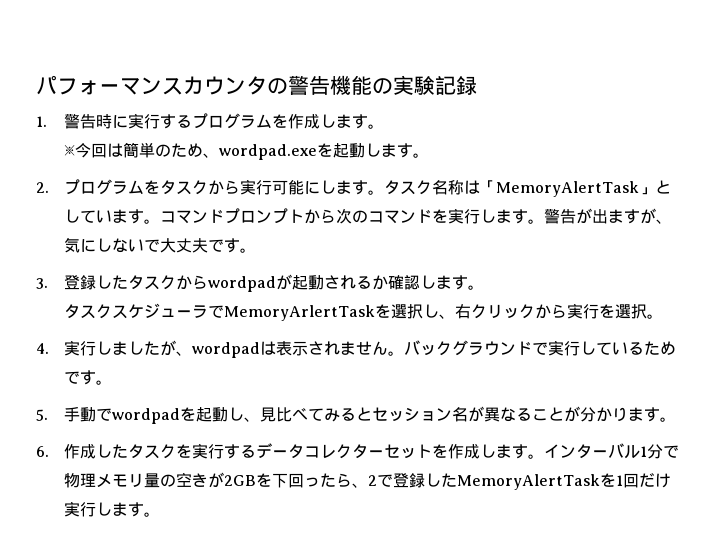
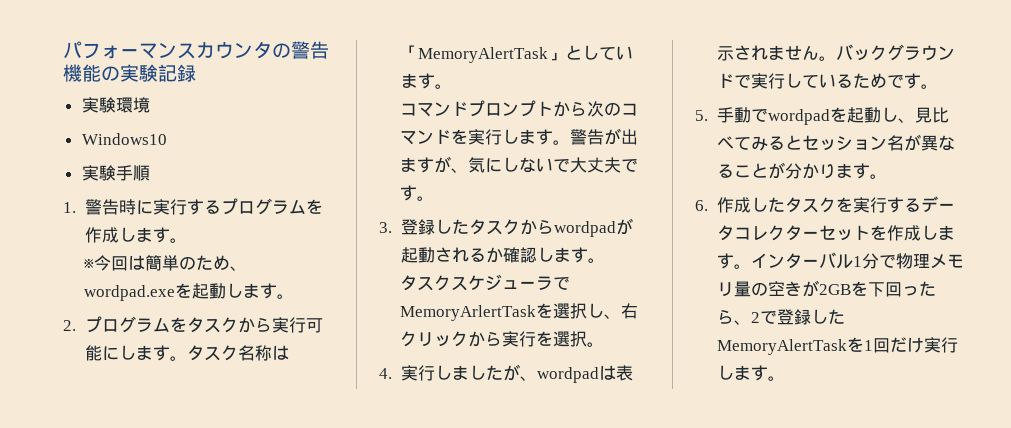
(477, 85) none -> [81,97,150,113] [81,133,167,145] [81,165,150,181] // 実験環境 // Windows10 // 実験手順
(160, 221) none -> (452, 86) //

